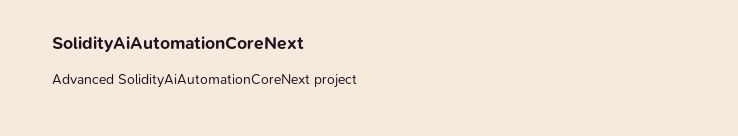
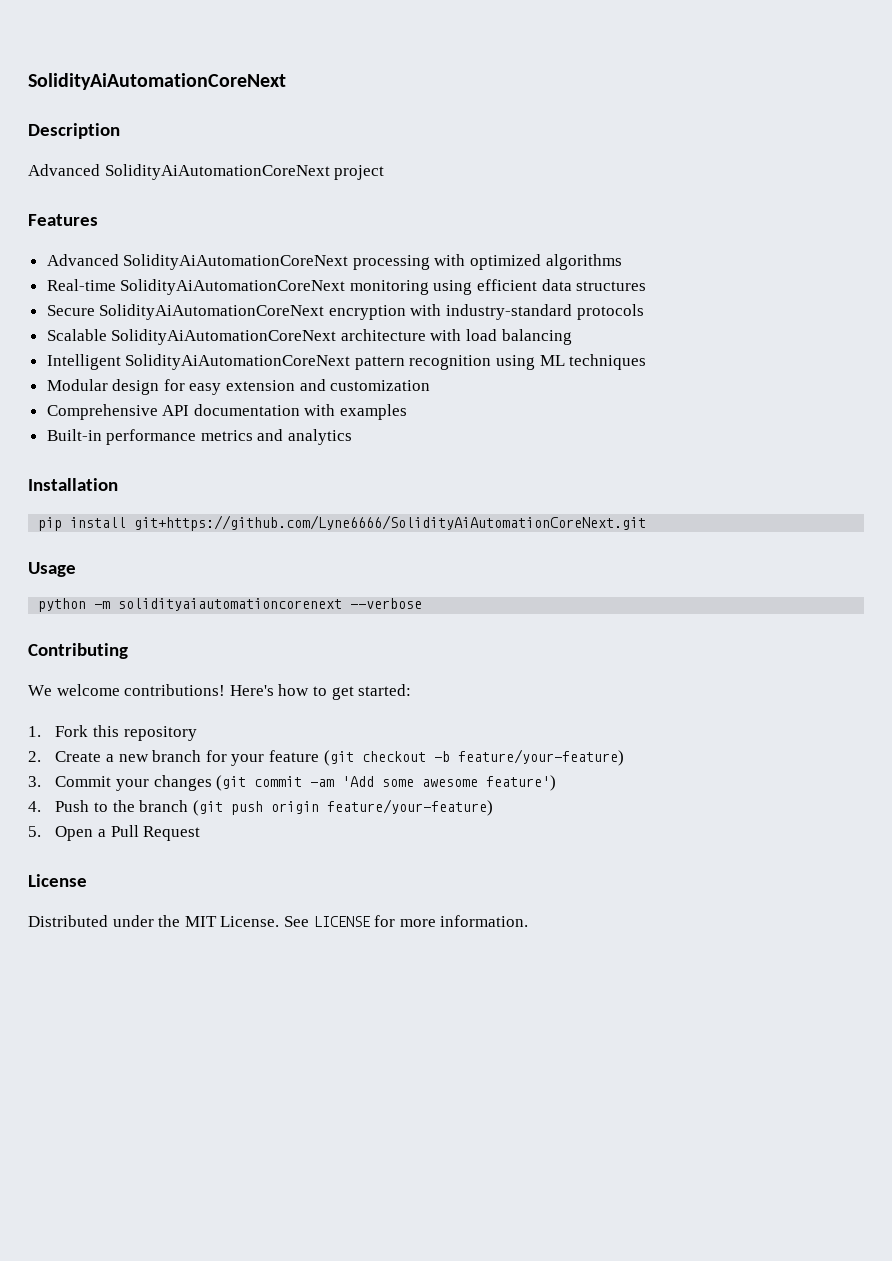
[52,36,304,52] SolidityAiAutomationCoreNext -> [28,73,286,90] [28,123,120,139] SolidityAiAutomationCoreNext // Description
(357, 81) none -> [28,214,98,226] [46,254,622,270] [46,279,647,295] [46,304,644,320] [46,329,572,345] [46,354,647,370] [46,379,431,395] [46,404,408,420] [46,429,353,445] [28,478,118,491] [38,515,647,531] [28,562,76,577] [38,598,423,612] [28,643,128,659] [28,684,412,700] [28,725,197,741] [28,749,624,766] [28,775,557,791] [28,799,493,816] [28,825,201,841] [28,874,87,887] [28,915,529,927] // Features // Advanced SolidityAiAutomationCoreNext processing with optimized algorithms // Real-time SolidityAiAutomationCoreNext monitoring using efficient data structures // Secure SolidityAiAutomationCoreNext encryption with industry-standard protocols // Scalable SolidityAiAutomationCoreNext architecture with load balancing // Intelligent SolidityAiAutomationCoreNext pattern recognition using ML techniques // Modular design for easy extension and customization // Comprehensive API documentation with examples // Built-in performance metrics and analytics // Installation // pip install git+https://github.com/Lyne6666/SolidityAiAutomationCoreNext.git // Usage // python -m solidityaiautomationcorenext --verbose // Contributing // We welcome contributions! Here's how to get started: // 1. Fork this repository // 2. Create a new branch for your feature (git checkout -b feature/your-feature) // 3. Commit your changes (git commit -am 'Add some awesome feature') // 4. Push to the branch (git push origin feature/your-feature) // 5. Open a Pull Request // License // Distributed under the MIT License. See LICENSE for more information.

